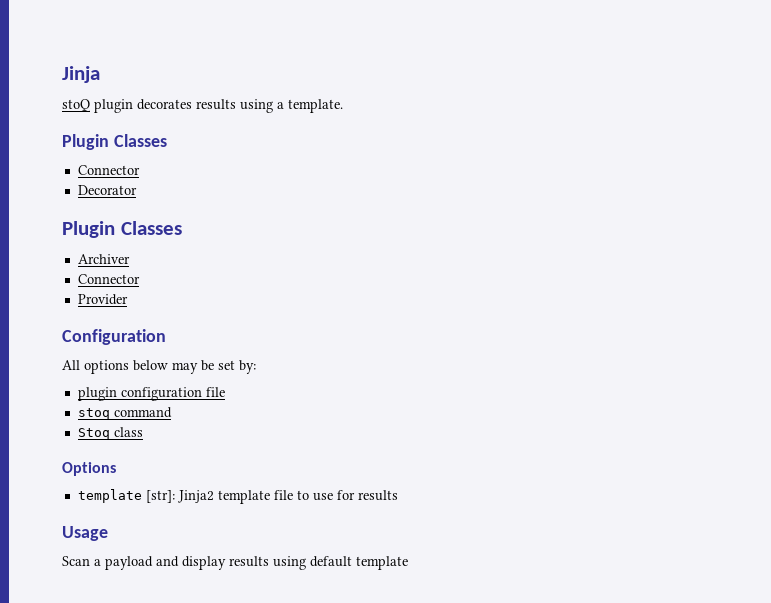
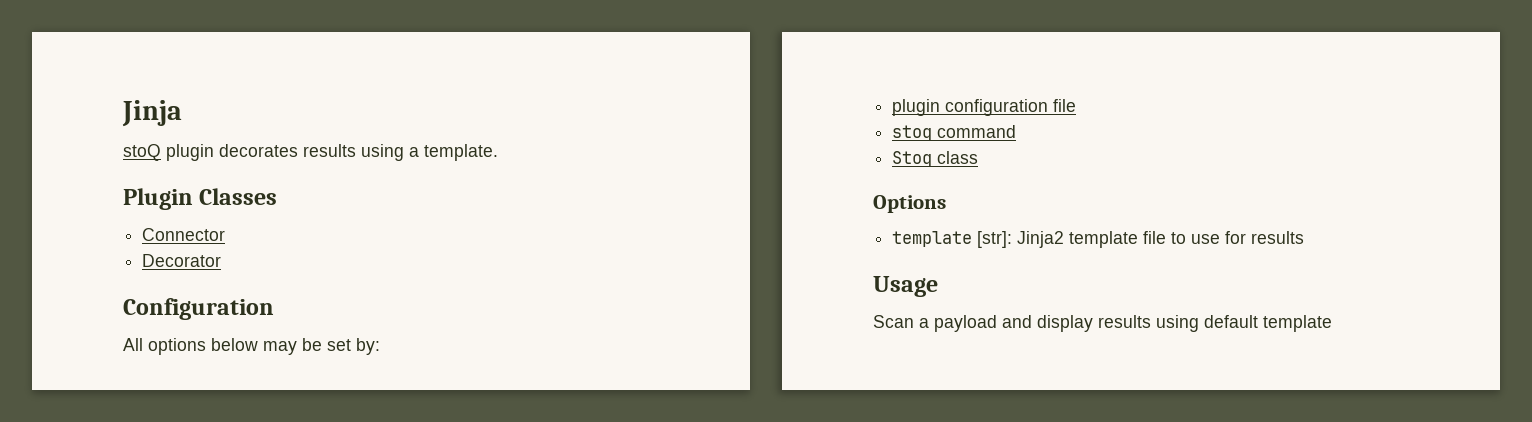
[62,221,182,238] [77,254,130,264] [77,274,140,284] [77,294,128,305] // Plugin Classes // Archiver // Connector // Provider -> (222, 260) none

